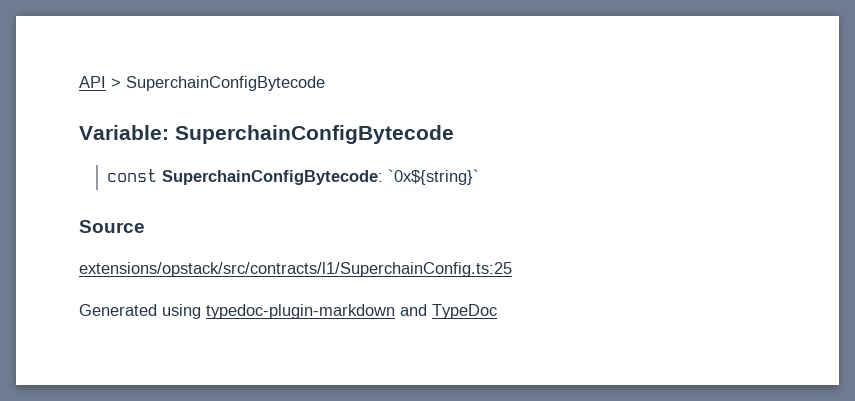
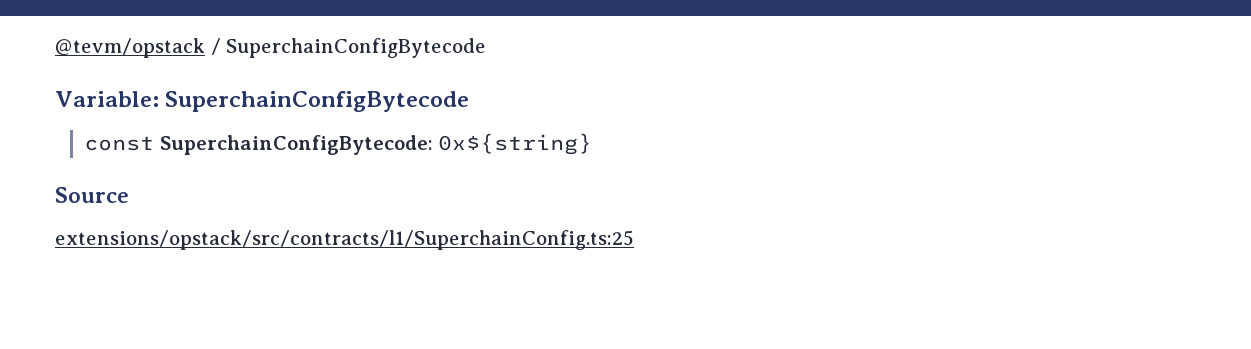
[79,76,121,88] API > -> [55,38,221,58] @tevm/opstack /
[388,169,480,185] `0x${string}` -> [438,133,593,155] 0x${string}
[79,304,497,319] // Generated using typedoc-plugin-markdown and TypeDoc -> (634, 240) none

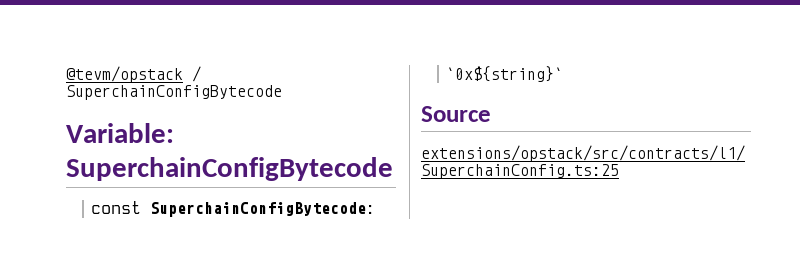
[438,133,593,155] 0x${string} -> [446,66,564,82] `0x${string}`

